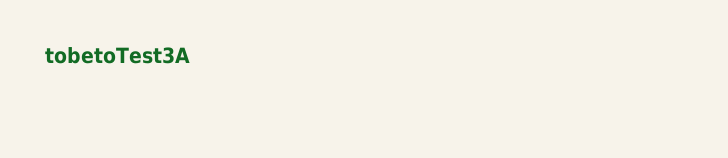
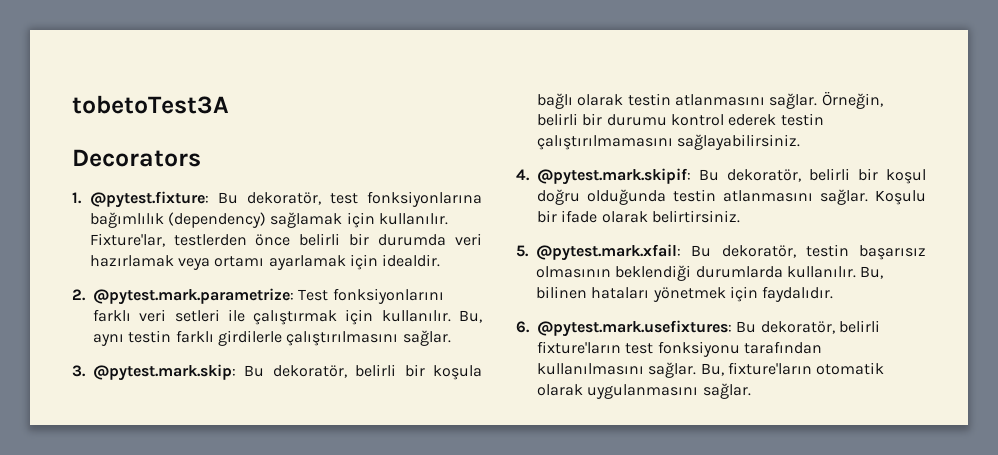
(190, 55) none -> [72,149,201,167] [72,191,483,208] [89,212,448,228] [89,233,482,247] [89,254,441,270] [72,288,444,305] [93,309,482,325] [93,330,451,346] [72,364,482,381] [537,91,883,109] [537,113,824,126] [537,134,801,150] [516,168,926,185] [537,189,926,205] [537,210,740,223] [516,244,926,261] [536,265,884,281] [536,286,834,302] [516,320,880,337] [537,341,822,357] [537,362,885,378] [537,383,751,399] // Decorators // 1. @pytest.fixture: Bu dekoratör, test fonksiyonlarına bağımlılık (dependency) sağlamak için kullanılır. Fixture'lar, testlerden önce belirli bir durumda veri hazırlamak veya ortamı ayarlamak için idealdir. // 2. @pytest.mark.parametrize: Test fonksiyonlarını farklı veri setleri ile çalıştırmak için kullanılır. Bu, aynı testin farklı girdilerle çalıştırılmasını sağlar. // 3. @pytest.mark.skip: Bu dekoratör, belirli bir koşula bağlı olarak testin atlanmasını sağlar. Örneğin, belirli bir durumu kontrol ederek testin çalıştırılmamasını sağlayabilirsiniz. // 4. @pytest.mark.skipif: Bu dekoratör, belirli bir koşul doğru olduğunda testin atlanmasını sağlar. Koşulu bir ifade olarak belirtirsiniz. // 5. @pytest.mark.xfail: Bu dekoratör, testin başarısız olmasının beklendiği durumlarda kullanılır. Bu, bilinen hataları yönetmek için faydalıdır. // 6. @pytest.mark.usefixtures: Bu dekoratör, belirli fixture'ların test fonksiyonu tarafından kullanılmasını sağlar. Bu, fixture'ların otomatik olarak uygulanmasını sağlar.

